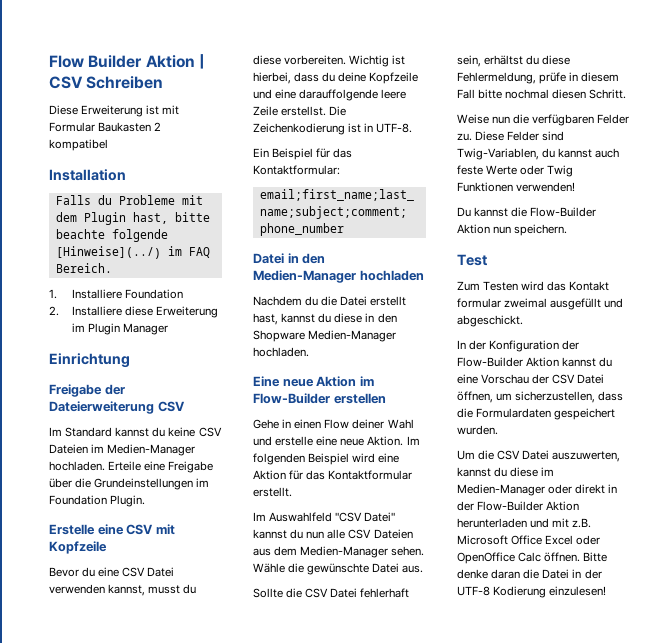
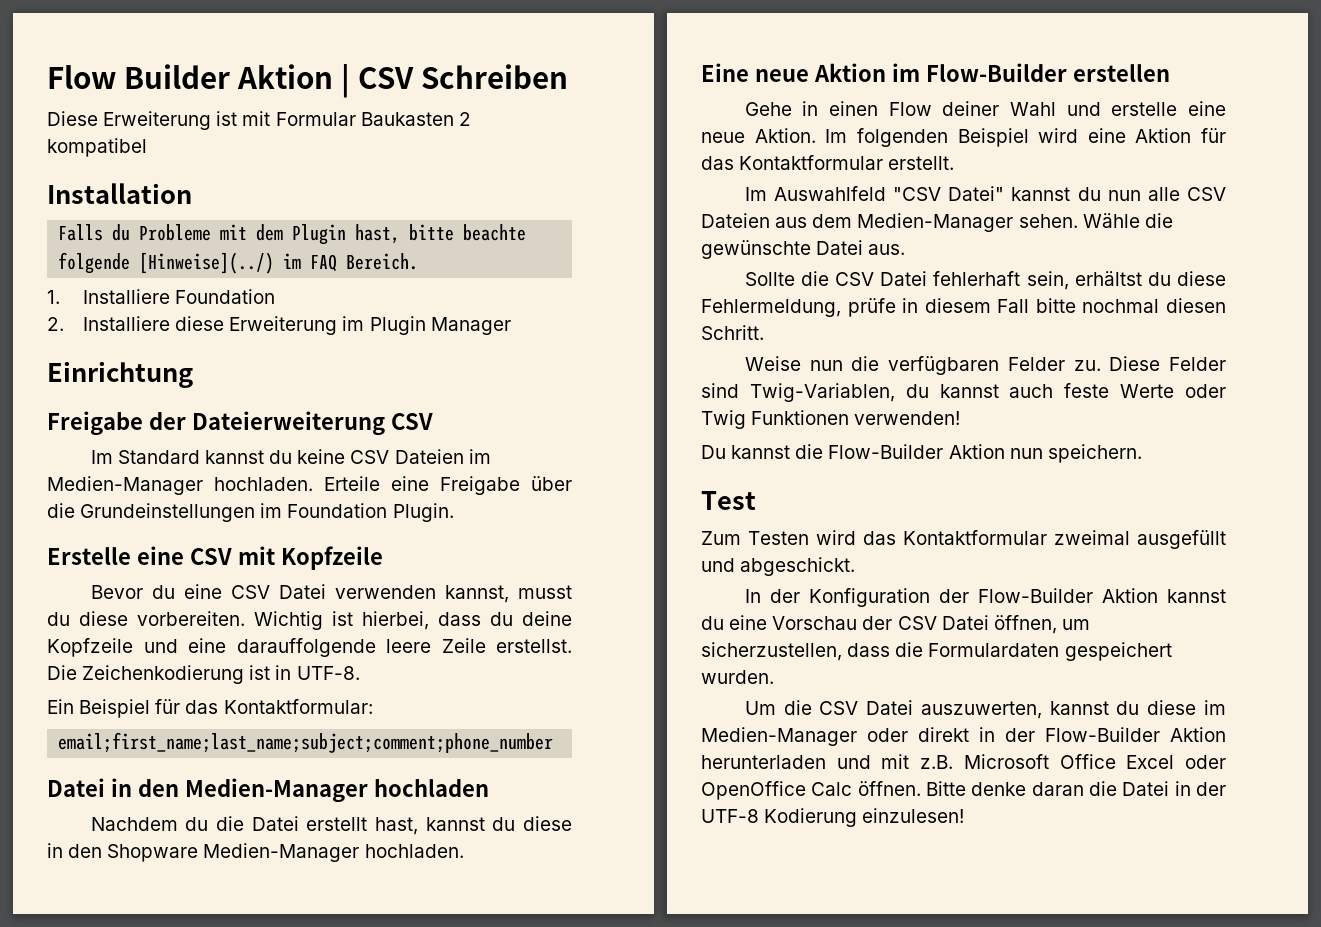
[569,281,610,291] [457,298,501,308] Kontakt formular -> [903,530,1047,545] Kontaktformular

